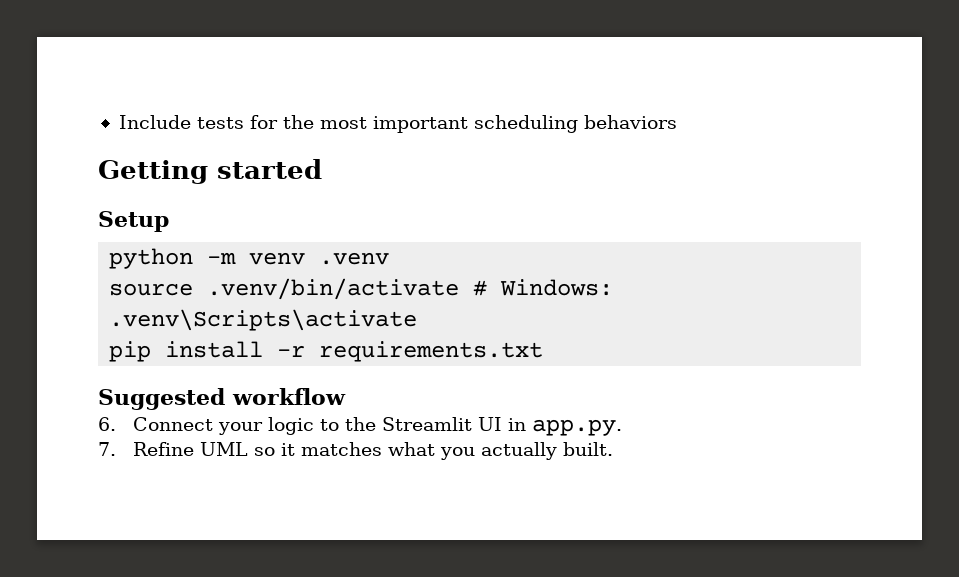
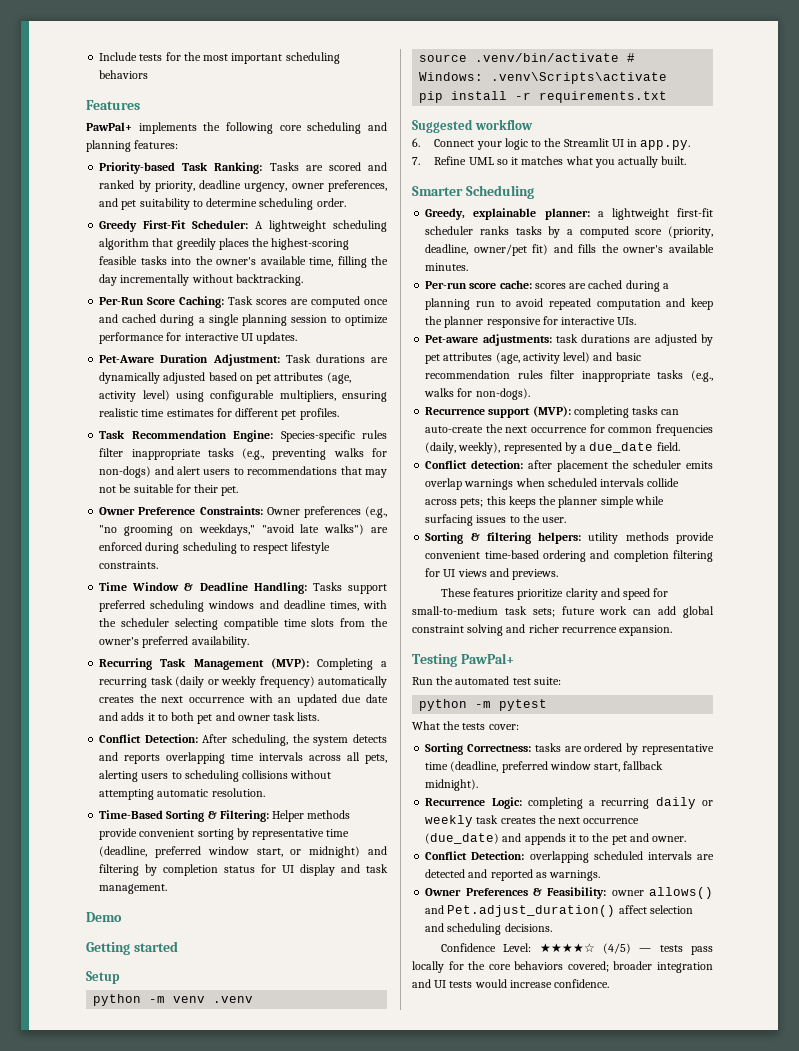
(677, 122) none -> [86,100,140,110] [86,122,387,134] [86,140,179,152] [99,162,387,174] [99,180,387,192] [99,198,346,210] [99,220,387,232] [99,238,350,250] [99,256,388,268] [99,274,303,286] [99,296,388,308] [99,314,388,326] [99,332,298,344] [99,354,389,366] [99,372,351,384] [99,390,387,402] [99,408,339,420] [99,430,388,442] [99,448,388,460] [99,466,387,478] [99,484,239,496] [99,506,388,518] [99,524,388,536] [99,542,331,554] [99,561,159,569] [99,582,387,594] [99,600,387,612] [99,618,388,630] [99,636,249,648] [99,658,388,670] [99,676,387,688] [99,694,388,706] [99,712,320,724] [99,734,387,746] [99,752,387,764] [99,770,332,782] [99,788,265,800] [99,810,351,822] [99,828,350,840] [99,846,388,858] [99,864,388,876] [99,884,168,894] [86,912,122,922] // Features // PawPal+ implements the following core scheduling and planning features: // Priority-based Task Ranking: Tasks are scored and ranked by priority, deadline urgency, owner preferences, and pet suitability to determine scheduling order. // Greedy First-Fit Scheduler: A lightweight scheduling algorithm that greedily places the highest-scoring feasible tasks into the owner's available time, filling the day incrementally without backtracking. // Per-Run Score Caching: Task scores are computed once and cached during a single planning session to optimize performance for interactive UI updates. // Pet-Aware Duration Adjustment: Task durations are dynamically adjusted based on pet attributes (age, activity level) using configurable multipliers, ensuring realistic time estimates for different pet profiles. // Task Recommendation Engine: Species-specific rules filter inappropriate tasks (e.g., preventing walks for non-dogs) and alert users to recommendations that may not be suitable for their pet. // Owner Preference Constraints: Owner preferences (e.g., "no grooming on weekdays," "avoid late walks") are enforced during scheduling to respect lifestyle constraints. // Time Window & Deadline Handling: Tasks support preferred scheduling windows and deadline times, with the scheduler selecting compatible time slots from the owner's preferred availability. // Recurring Task Management (MVP): Completing a recurring task (daily or weekly frequency) automatically creates the next occurrence with an updated due date and adds it to both pet and owner task lists. // Conflict Detection: After scheduling, the system detects and reports overlapping time intervals across all pets, alerting users to scheduling collisions without attempting automatic resolution. // Time-Based Sorting & Filtering: Helper methods provide convenient sorting by representative time (deadline, preferred window start, or midnight) and filtering by completion status for UI display and task management. // Demo
(613, 449) none -> [412,185,534,199] [425,208,713,220] [425,226,713,238] [425,244,714,256] [425,263,469,271] [425,280,669,292] [425,298,713,310] [425,316,637,328] [425,334,713,346] [425,352,641,364] [425,370,713,382] [424,388,530,400] [425,406,680,418] [425,424,713,436] [425,442,680,454] [425,460,713,472] [425,478,680,490] [425,496,664,508] [425,514,567,526] [425,532,714,544] [425,550,713,562] [425,568,559,580] [440,588,669,600] [412,606,714,618] [412,624,673,636] [412,653,514,667] [412,676,561,685] [419,699,548,711] [412,721,519,730] [425,743,714,755] [425,761,664,773] [425,779,479,791] [425,797,713,809] [425,815,640,827] [425,833,687,845] [425,851,714,863] [425,869,601,881] [425,887,713,899] [425,905,693,917] [425,923,552,935] [440,943,713,955] [412,961,713,973] [412,979,610,988] // Smarter Scheduling // Greedy, explainable planner: a lightweight first-fit scheduler ranks tasks by a computed score (priority, deadline, owner/pet fit) and fills the owner's available minutes. // Per-run score cache: scores are cached during a planning run to avoid repeated computation and keep the planner responsive for interactive UIs. // Pet-aware adjustments: task durations are adjusted by pet attributes (age, activity level) and basic recommendation rules filter inappropriate tasks (e.g., walks for non-dogs). // Recurrence support (MVP): completing tasks can auto-create the next occurrence for common frequencies (daily, weekly), represented by a due_date field. // Conflict detection: after placement the scheduler emits overlap warnings when scheduled intervals collide across pets; this keeps the planner simple while surfacing issues to the user. // Sorting & filtering helpers: utility methods provide convenient time-based ordering and completion filtering for UI views and previews. // These features prioritize clarity and speed for small-to-medium task sets; future work can add global constraint solving and richer recurrence expansion. // Testing PawPal+ // Run the automated test suite: // python -m pytest // What the tests cover: // Sorting Correctness: tasks are ordered by representative time (deadline, preferred window start, fallback midnight). // Recurrence Logic: completing a recurring daily or weekly task creates the next occurrence (due_date) and appends it to the pet and owner. // Conflict Detection: overlapping scheduled intervals are detected and reported as warnings. // Owner Preferences & Feasibility: owner allows() and Pet.adjust_duration() affect selection and scheduling decisions. // Confidence Level: ★★★★☆ (4/5) — tests pass locally for the core behaviors covered; broader integration and UI tests would increase confidence.

